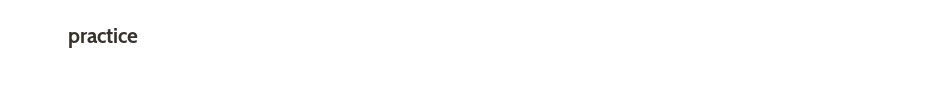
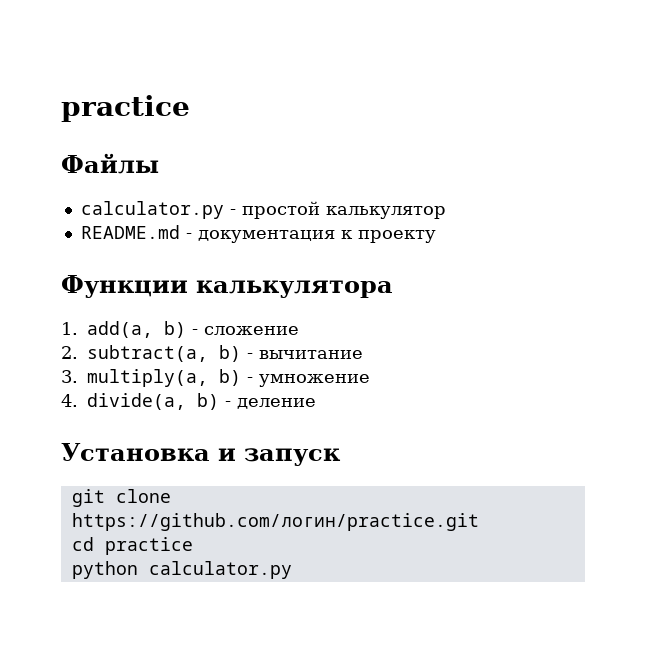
[68,28,138,48] practice -> [61,95,190,122] [61,153,159,174] [80,201,446,219] [80,225,436,243] [61,275,393,298] [61,321,299,338] [61,345,363,362] [61,369,370,387] [61,393,316,410] [61,443,341,466] [71,489,171,507] [71,513,479,531] [71,537,193,555] [71,561,292,579] practice // Файлы // calculator.py - простой калькулятор // README.md - документация к проекту // Функции калькулятора // 1. add(a, b) - сложение // 2. subtract(a, b) - вычитание // 3. multiply(a, b) - умножение // 4. divide(a, b) - деление // Установка и запуск // git clone https://github.com/логин/practice.git // cd practice // python calculator.py

